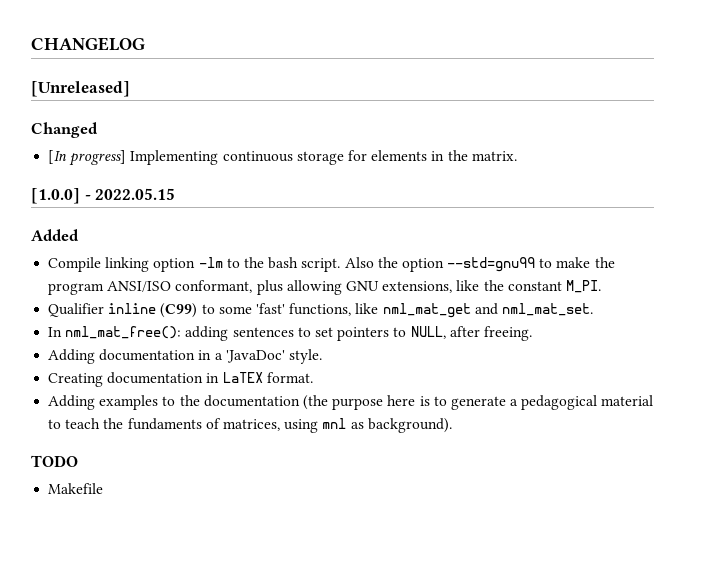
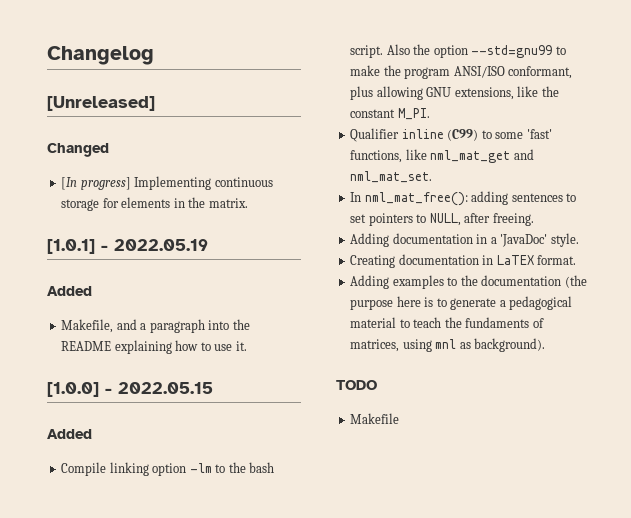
[31,37,145,51] CHANGELOG -> [47,46,154,65] Changelog
(517, 156) none -> [47,239,208,254] [47,286,92,296] [61,319,250,333] [61,340,247,354] // [1.0.1] - 2022.05.19 // Added // Makefile, and a paragraph into the README explaining how to use it.

